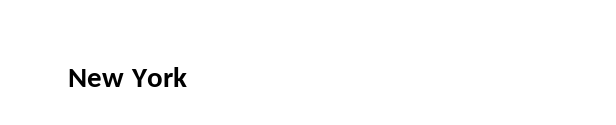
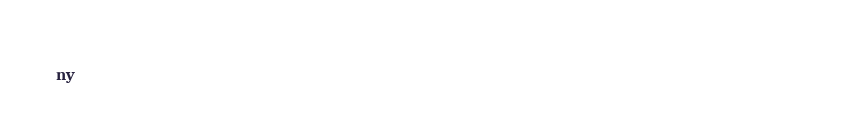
[68,67,187,87] New York -> [56,72,75,83] ny

